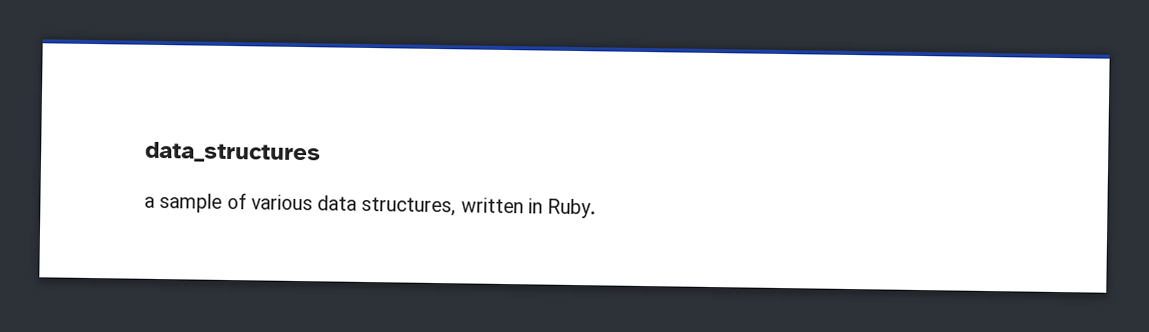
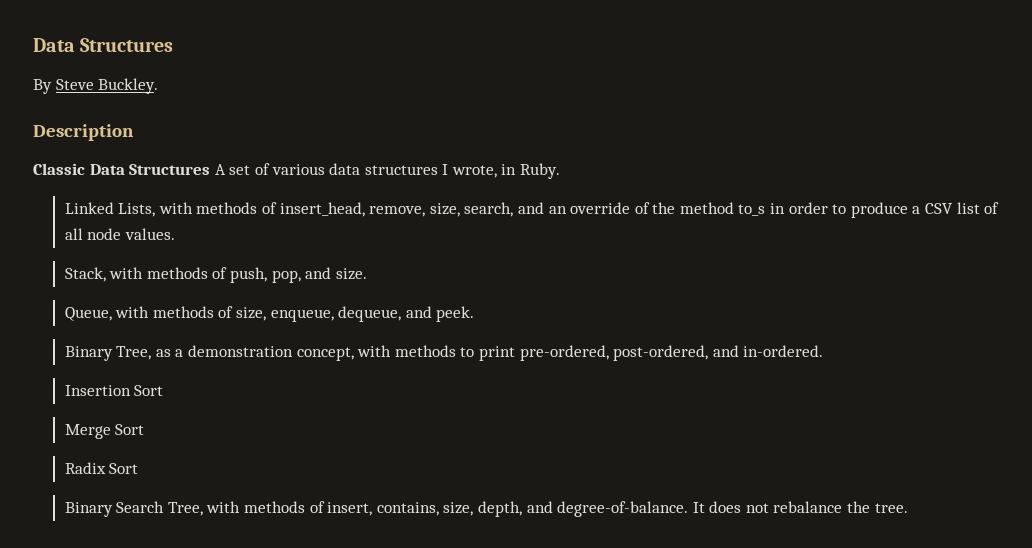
[145,141,321,164] [144,192,597,219] data_structures // a sample of various data structures, written in Ruby. -> [33,38,174,52] [33,78,159,94] [33,124,134,141] [33,163,561,179] [64,202,1000,218] [64,228,175,240] [64,267,367,283] [64,306,475,322] [64,345,824,361] [64,385,164,396] [64,424,145,439] [64,462,139,474] [64,501,908,517] Data Structures // By Steve Buckley. // Description // Classic Data Structures A set of various data structures I wrote, in Ruby. // Linked Lists, with methods of insert_head, remove, size, search, and an override of the method to_s in order to produce a CSV list of all node values. // Stack, with methods of push, pop, and size. // Queue, with methods of size, enqueue, dequeue, and peek. // Binary Tree, as a demonstration concept, with methods to print pre-ordered, post-ordered, and in-ordered. // Insertion Sort // Merge Sort // Radix Sort // Binary Search Tree, with methods of insert, contains, size, depth, and degree-of-balance. It does not rebalance the tree.

